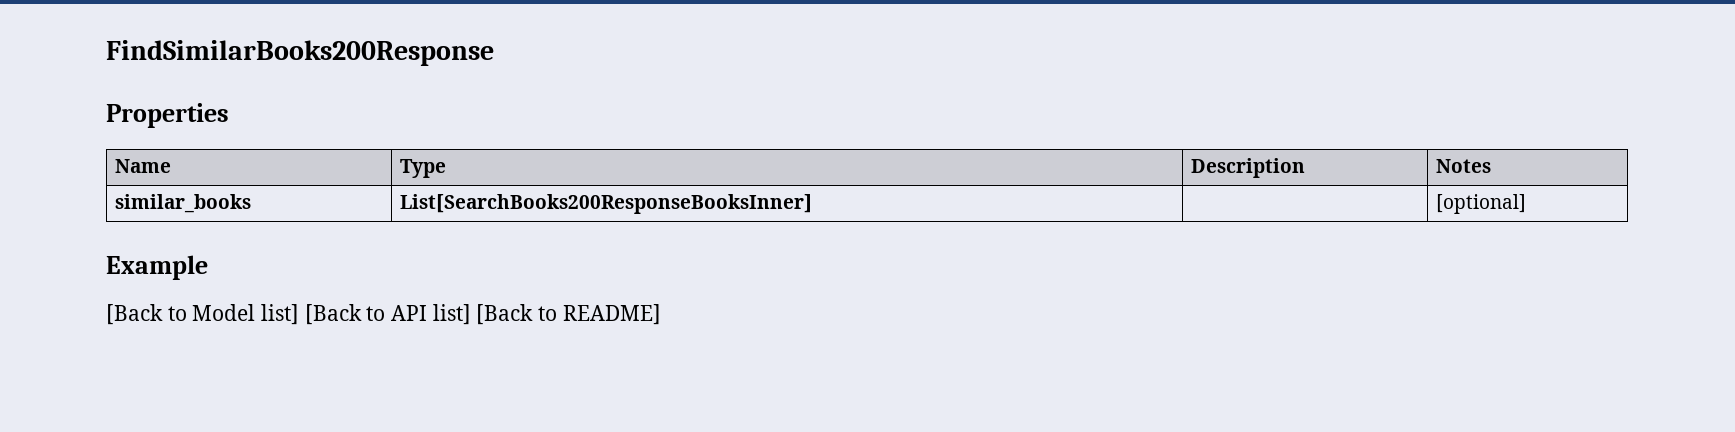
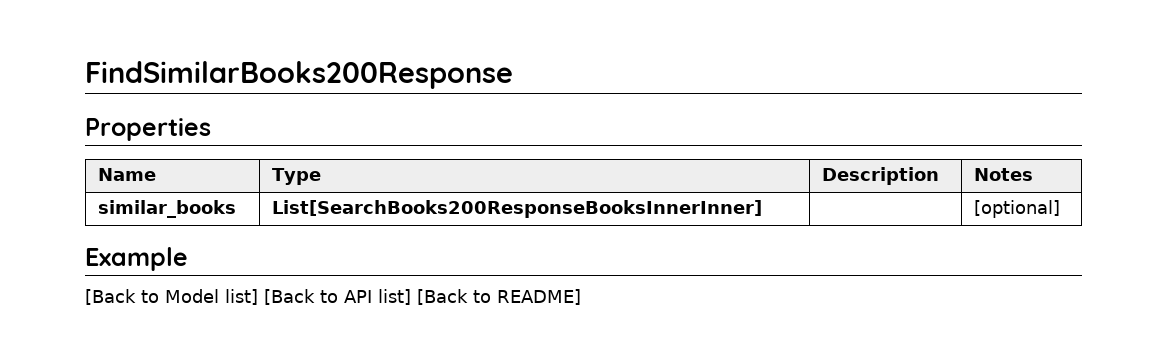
[400,194,813,214] List[SearchBooks200ResponseBooksInner] -> [271,200,762,218] List[SearchBooks200ResponseBooksInnerInner]

